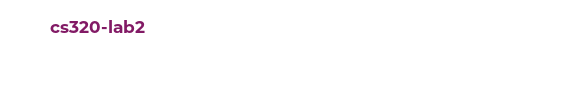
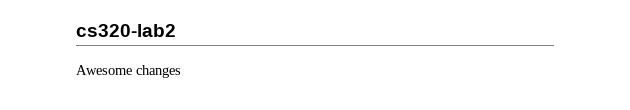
(145, 26) none -> [76,65,181,78] // Awesome changes

